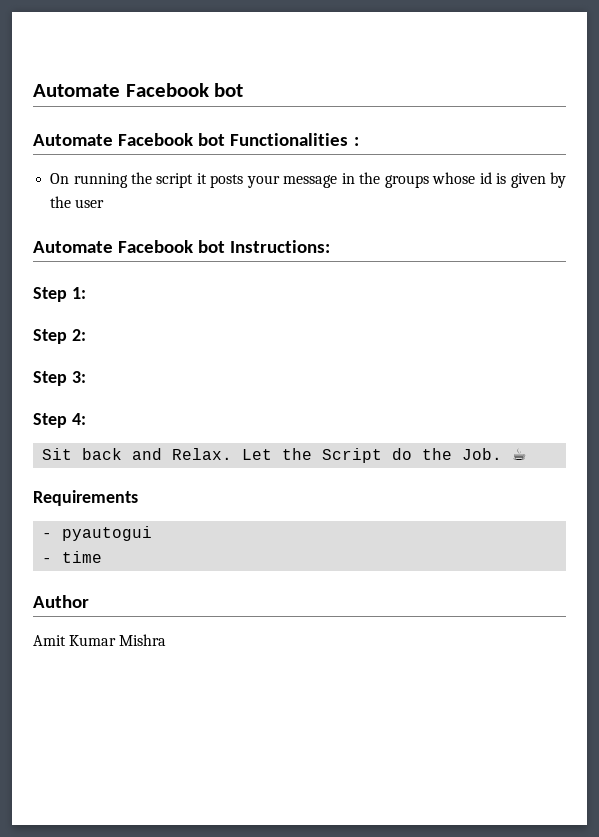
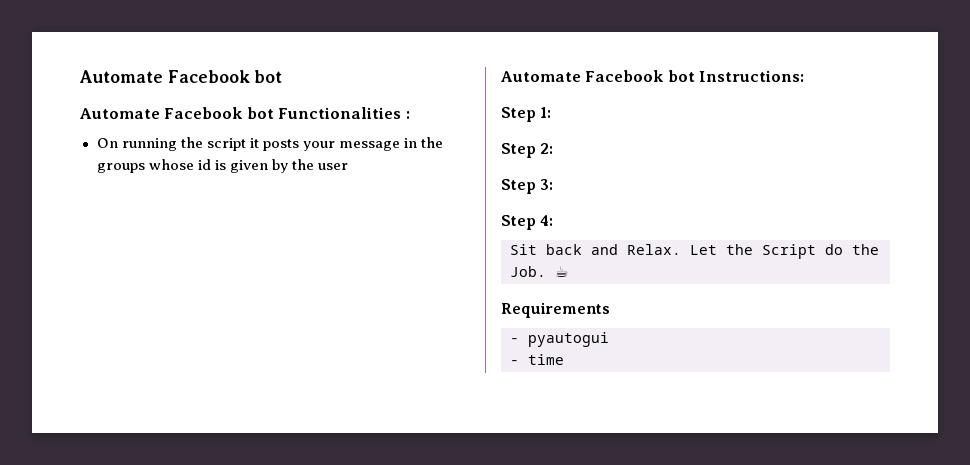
[33,595,89,608] [33,634,167,646] // Author // Amit Kumar Mishra -> (564, 359) none

